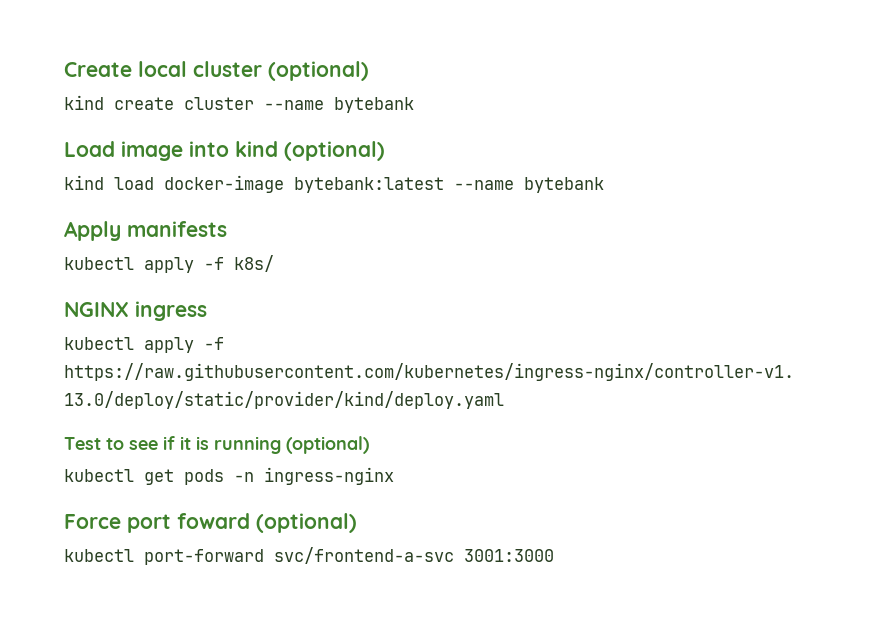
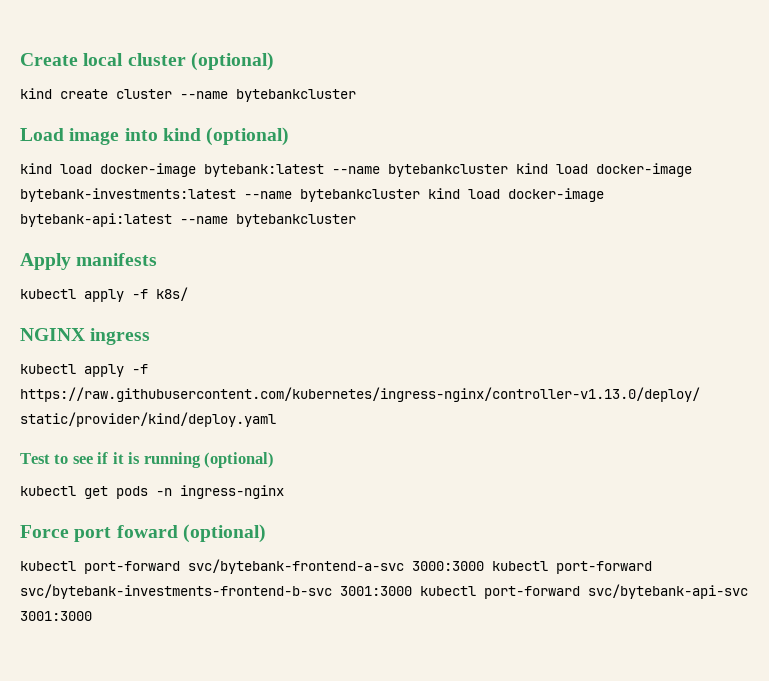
[334,97,414,113] bytebank -> [236,89,356,102] bytebankcluster
[524,177,604,193] bytebank -> [388,163,692,177] [20,188,604,202] [20,213,356,227] bytebankcluster kind load docker-image bytebank-investments:latest --name bytebankcluster kind load docker-image bytebank-api:latest --name bytebankcluster
[274,547,454,564] svc/frontend-a-svc -> [188,559,652,574] [20,584,748,599] svc/bytebank-frontend-a-svc 3000:3000 kubectl port-forward svc/bytebank-investments-frontend-b-svc 3001:3000 kubectl port-forward svc/bytebank-api-svc

